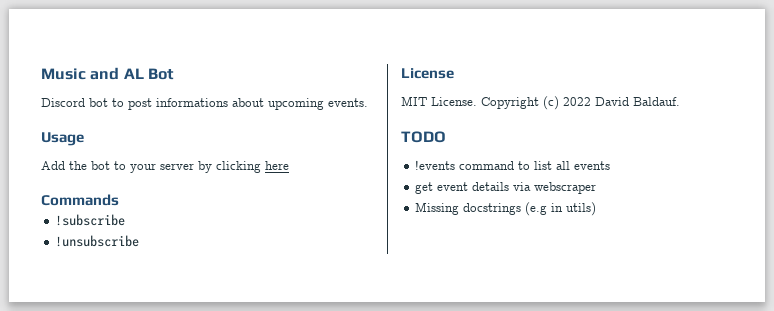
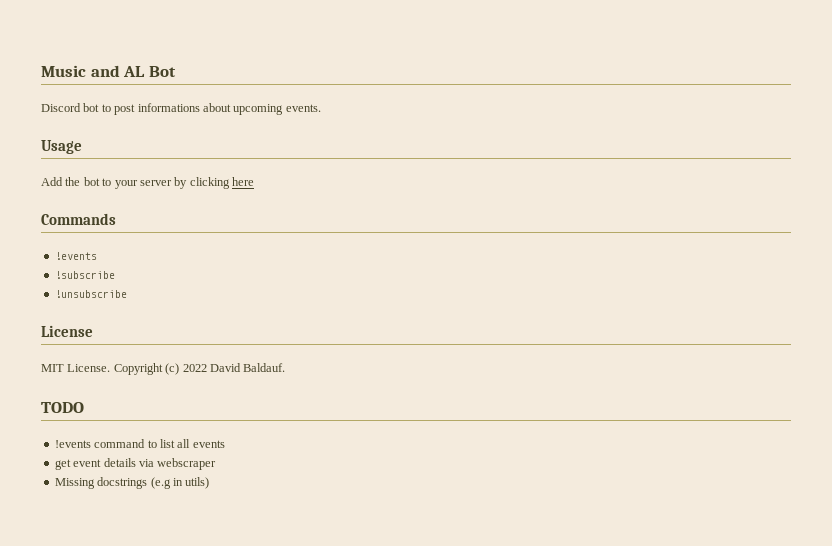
(119, 200) none -> [54,252,97,260] // !events

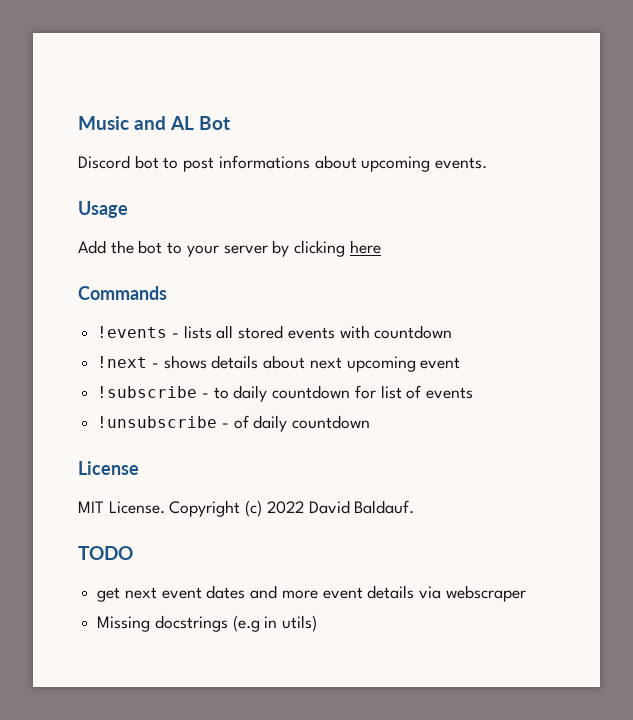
[54,271,115,279] [54,290,127,298] // !subscribe // !unsubscribe -> [171,325,453,339] [97,355,461,372] [97,385,474,402] [97,415,371,432] - lists all stored events with countdown // !next - shows details about next upcoming event // !subscribe - to daily countdown for list of events // !unsubscribe - of daily countdown
[54,439,225,448] [54,459,71,470] !events command to list all events // get -> [97,585,318,602] get next event dates and more

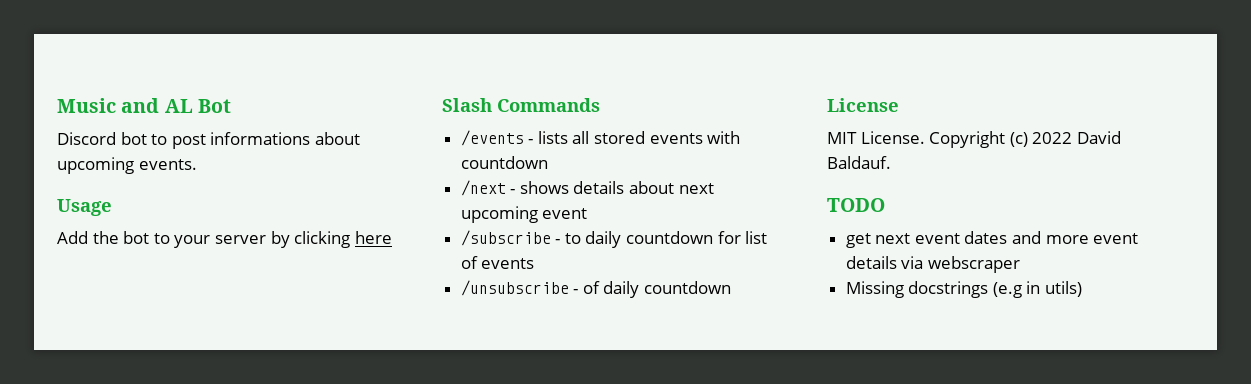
(381, 247) none -> [442,98,492,112] Slash
[97,326,168,338] !events -> [460,130,524,146] /events
[97,356,148,368] !next -> [460,180,506,196] /next
[97,386,198,398] !subscribe -> [460,230,551,246] /subscribe
[97,416,218,428] !unsubscribe -> [460,280,569,296] /unsubscribe

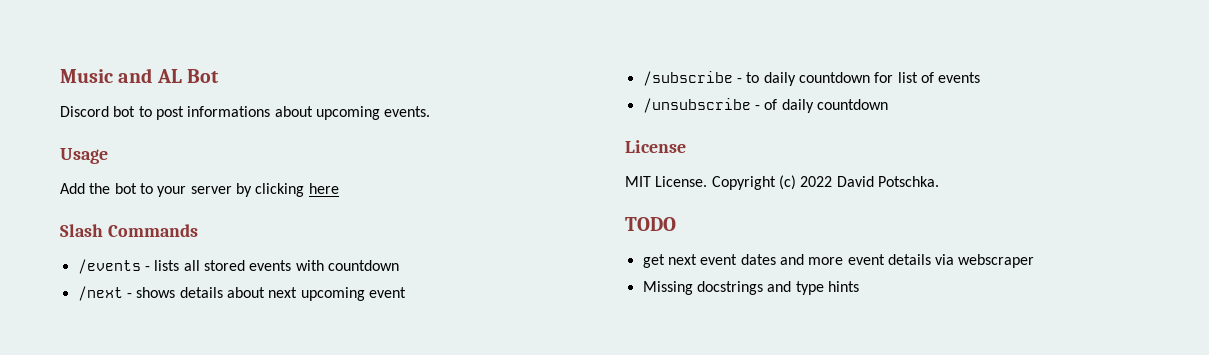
[827,156,891,169] Baldauf. -> [877,176,939,187] Potschka.
[992,281,1083,298] (e.g in utils) -> [767,281,859,295] and type hints

